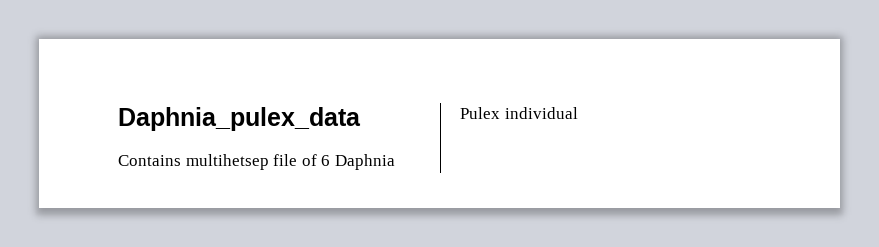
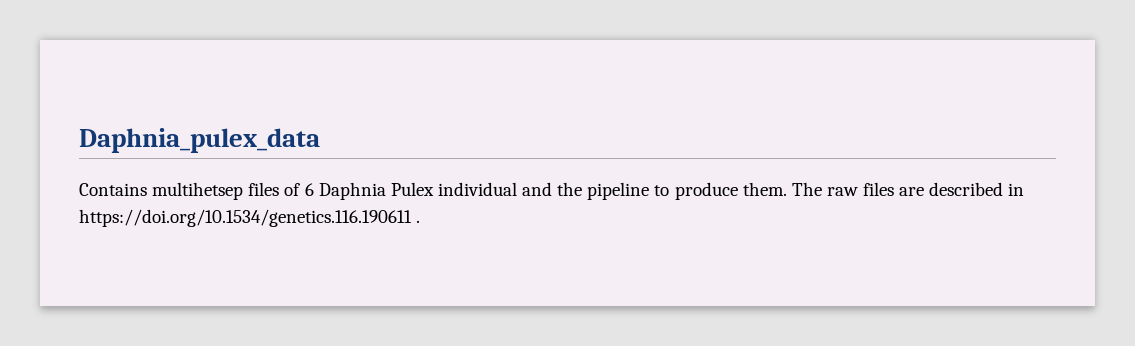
[273,154,298,166] file -> [248,182,280,196] files
(578, 113) none -> [522,182,1025,200] [79,209,421,227] and the pipeline to produce them. The raw files are described in https://doi.org/10.1534/genetics.116.190611 .

